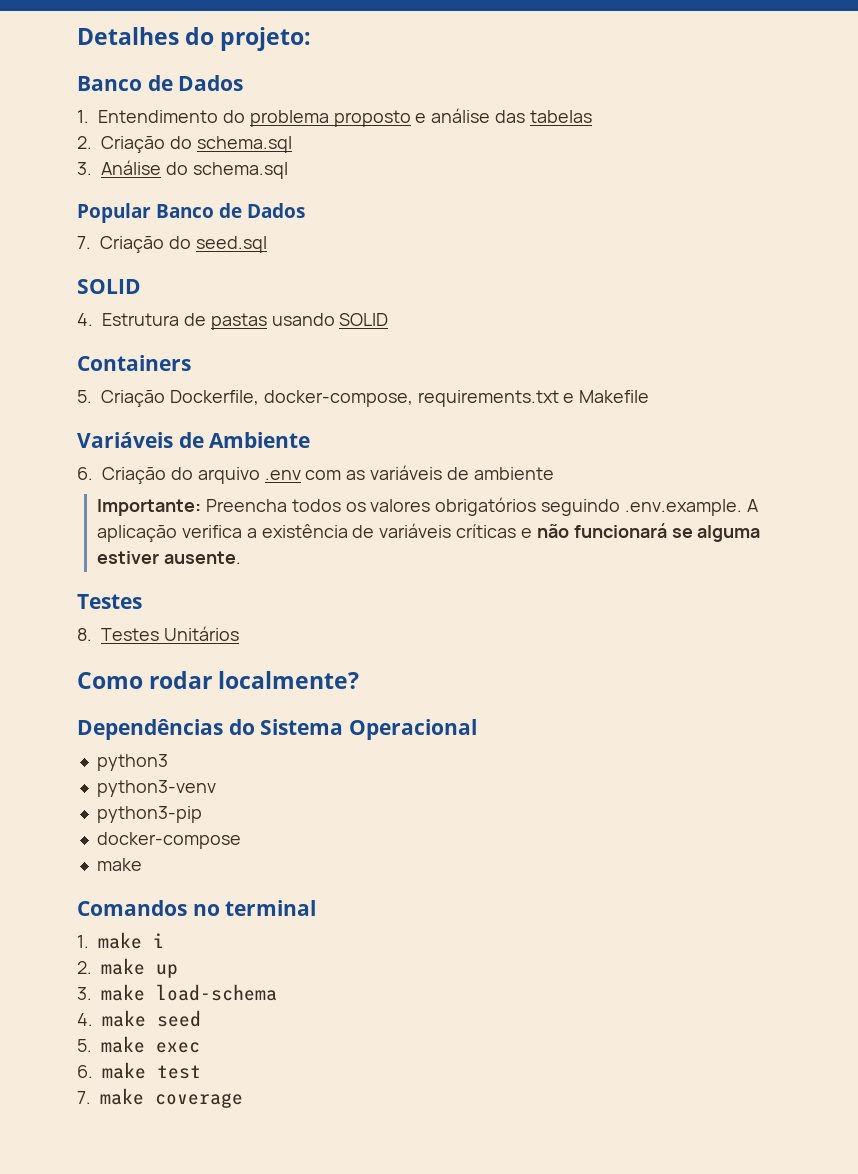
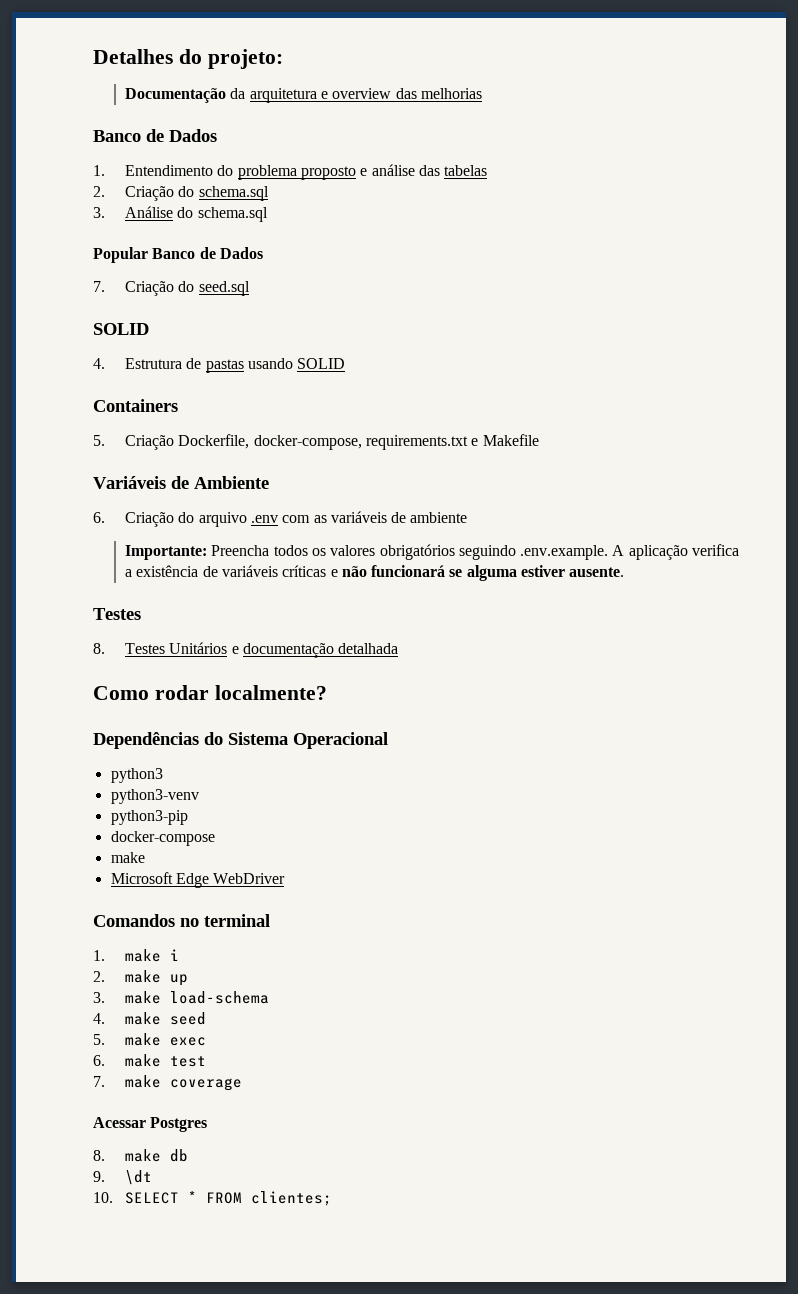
(312, 39) none -> [124,88,482,103] // Documentação da arquitetura e overview das melhorias
(239, 633) none -> [231,643,399,658] e documentação detalhada
(142, 864) none -> [110,872,286,888] // Microsoft Edge WebDriver
(243, 1100) none -> [93,1117,208,1132] [93,1149,188,1162] [93,1170,152,1185] [93,1191,332,1206] // Acessar Postgres // 8. make db // 9. \dt // 10. SELECT * FROM clientes;

